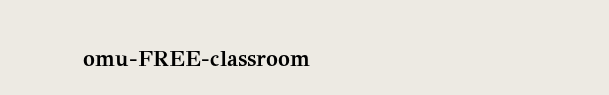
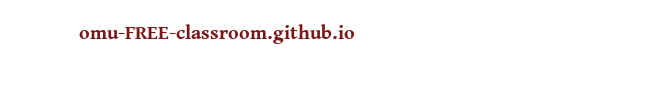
[83,51,310,67] omu-FREE-classroom -> [79,24,355,44] omu-FREE-classroom.github.io

